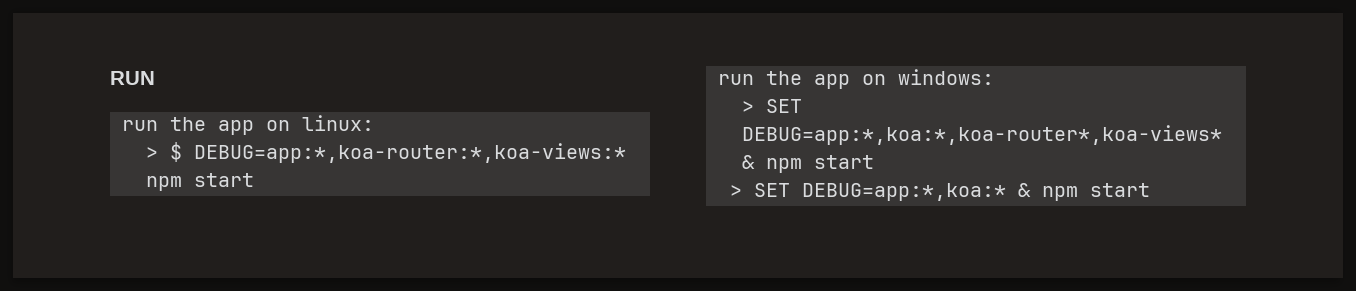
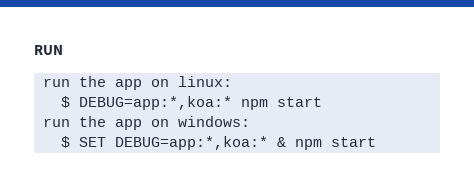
[146,142,627,163] > $ DEBUG=app:*,koa-router:*,koa-views:* -> [60,96,232,110] $ DEBUG=app:*,koa:*
[742,99,803,113] [742,125,1223,145] [742,155,875,173] [730,185,743,197] > SET DEBUG=app:*,koa:*,koa-router*,koa-views* & npm start // > -> [60,136,70,148] $

